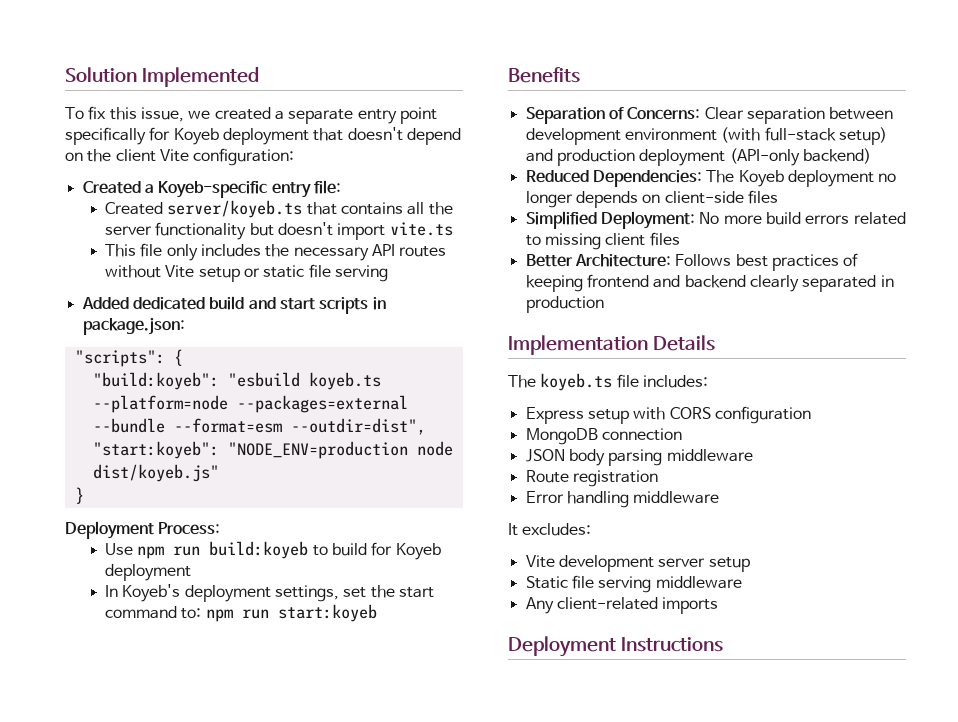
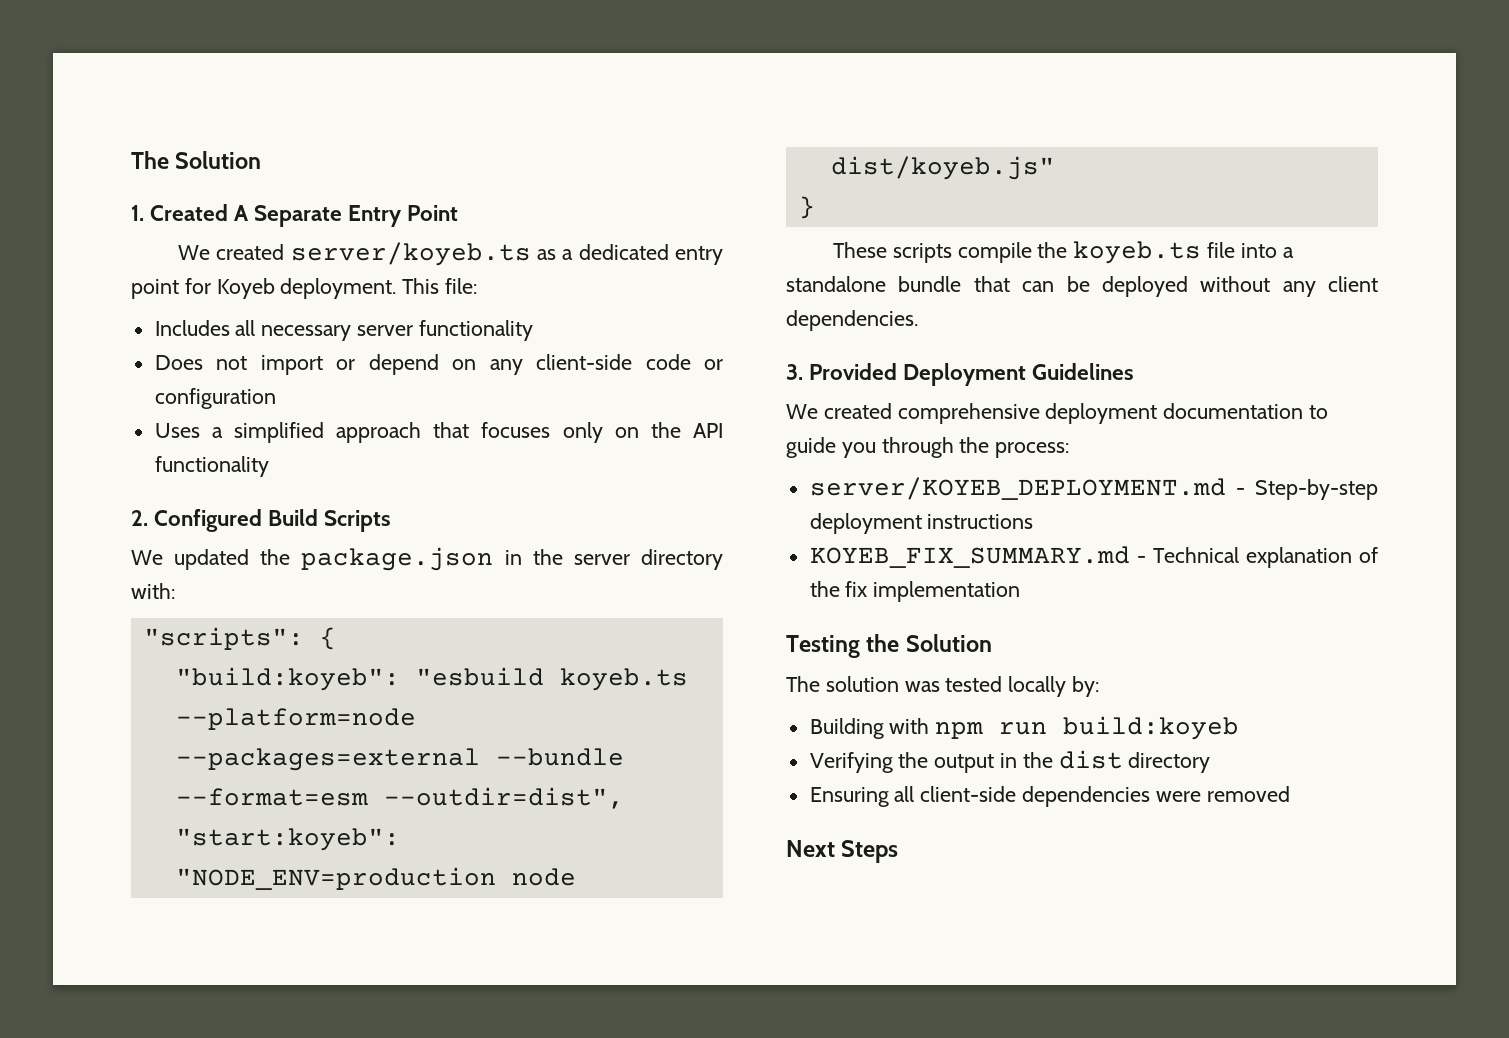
[65,67,259,87] [65,106,354,124] Solution Implemented // To fix this issue, we created a separate -> [131,151,262,169] [131,204,459,227] [178,242,669,266] The Solution // 1. Created A Separate Entry Point // We created server/koyeb.ts as a dedicated
[65,127,461,145] [65,148,295,166] [82,180,341,198] [105,200,453,218] [105,222,453,240] [105,243,447,261] [105,264,388,282] [81,296,386,314] [82,317,185,335] specifically for Koyeb deployment that doesn't depend on the client Vite configuration: // Created a Koyeb-specific entry file: // Created server/koyeb.ts that contains all the server functionality but doesn't import vite.ts // This file only includes the necessary API routes without Vite setup or static file serving // Added dedicated build and start scripts in package.json: -> [184,278,478,299] [154,320,533,341] [154,354,724,375] [154,388,276,409] [154,422,723,443] [154,456,269,477] [131,509,392,532] [131,547,724,571] [131,583,175,599] for Koyeb deployment. This file: // Includes all necessary server functionality // Does not import or depend on any client-side code or configuration // Uses a simplified approach that focuses only on the API functionality // 2. Configured Build Scripts // We updated the package.json in the server directory with:
[65,521,221,539] [105,541,441,560] [105,564,192,581] [105,584,434,602] [105,604,377,622] [508,67,580,83] [525,107,894,124] [525,127,887,145] [525,148,871,166] [525,170,897,187] [525,190,778,208] [525,211,906,229] [525,232,680,250] [525,253,859,271] [525,274,894,292] [525,296,604,313] [508,335,715,355] [508,373,708,391] [525,406,811,424] [525,428,682,445] [525,449,753,466] [525,470,658,487] [525,491,720,508] [508,523,592,536] [525,555,750,572] [525,575,742,593] [525,597,719,614] [508,636,723,657] Deployment Process: // Use npm run build:koyeb to build for Koyeb deployment // In Koyeb's deployment settings, set the start command to: npm run start:koyeb // Benefits // Separation of Concerns: Clear separation between development environment (with full-stack setup) and production deployment (API-only backend) // Reduced Dependencies: The Koyeb deployment no longer depends on client-side files // Simplified Deployment: No more build errors related to missing client files // Better Architecture: Follows best practices of keeping frontend and backend clearly separated in production // Implementation Details // The koyeb.ts file includes: // Express setup with CORS configuration // MongoDB connection // JSON body parsing middleware // Route registration // Error handling middleware // It excludes: // Vite development server setup // Static file serving middleware // Any client-related imports // Deployment Instructions -> [833,241,1294,264] [786,276,1378,297] [786,310,918,331] [786,363,1135,386] [786,403,1329,424] [786,437,1070,458] [809,477,1378,500] [809,513,1034,534] [809,546,1378,568] [809,581,1021,602] [786,634,992,658] [786,676,1100,697] [809,716,1240,740] [809,750,1211,773] [809,786,1290,807] [786,840,899,863] These scripts compile the koyeb.ts file into a standalone bundle that can be deployed without any client dependencies. // 3. Provided Deployment Guidelines // We created comprehensive deployment documentation to guide you through the process: // server/KOYEB_DEPLOYMENT.md - Step-by-step deployment instructions // KOYEB_FIX_SUMMARY.md - Technical explanation of the fix implementation // Testing the Solution // The solution was tested locally by: // Building with npm run build:koyeb // Verifying the output in the dist directory // Ensuring all client-side dependencies were removed // Next Steps

